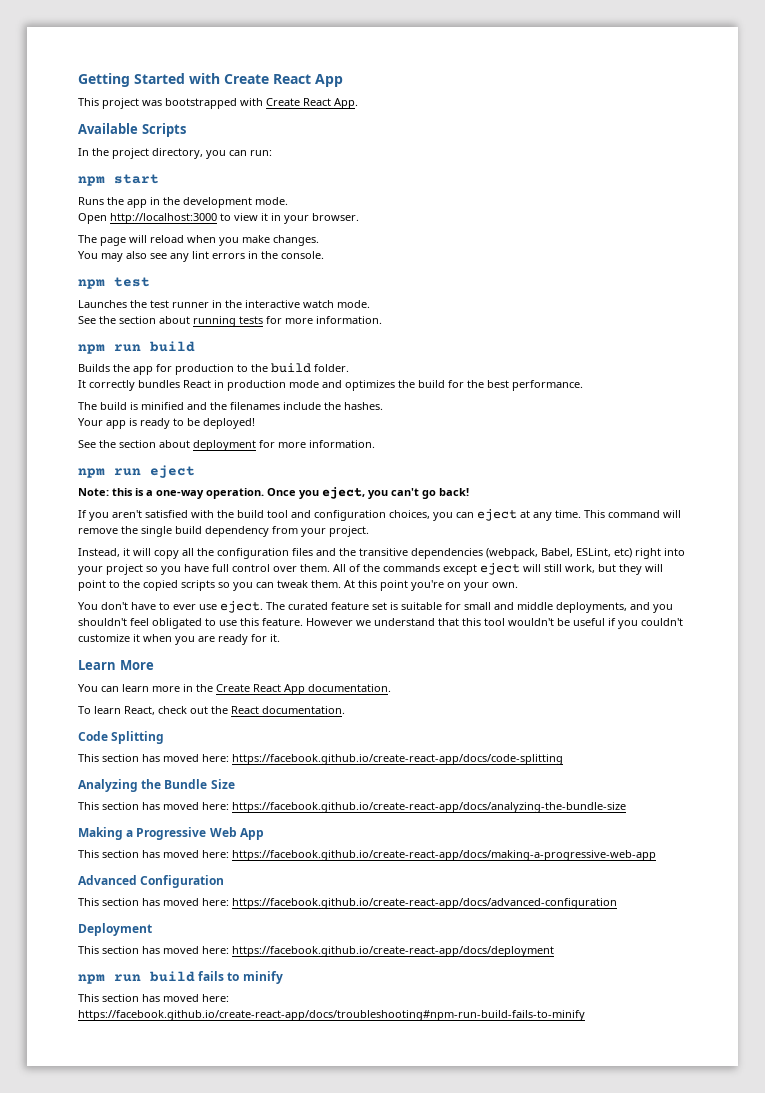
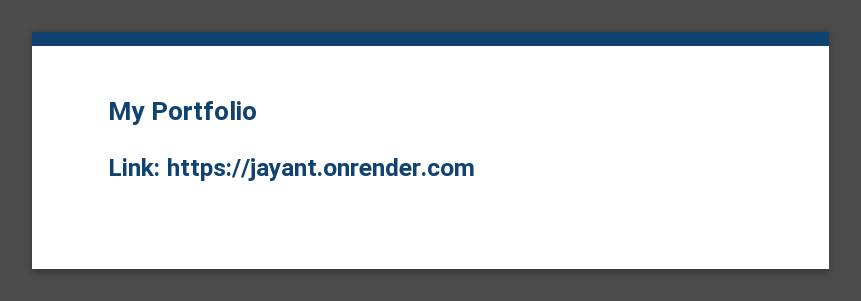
[78,73,343,87] [78,98,358,109] [78,123,186,137] [78,148,272,159] [78,174,159,186] [78,197,288,208] [78,213,359,224] [78,235,319,246] [78,251,324,262] [78,277,150,289] [78,300,370,308] [78,316,382,327] [78,341,195,354] [78,363,349,375] [78,380,583,391] [78,402,383,410] [78,418,255,429] [78,440,375,451] [78,465,195,478] [78,487,469,499] [78,509,681,521] [78,526,369,537] [78,548,685,559] [78,563,663,575] [78,580,518,591] [78,601,673,613] [78,618,683,629] [78,634,280,645] [78,660,154,670] [78,684,391,695] [78,706,345,715] [78,731,165,744] [78,754,563,765] [78,779,235,792] [78,802,626,813] [78,827,264,840] [78,850,656,861] [78,875,225,888] [78,898,617,909] [78,923,152,936] [78,946,554,957] [78,971,283,984] [78,994,229,1002] [78,1010,585,1021] Getting Started with Create React App // This project was bootstrapped with Create React App. // Available Scripts // In the project directory, you can run: // npm start // Runs the app in the development mode. // Open http://localhost:3000 to view it in your browser. // The page will reload when you make changes. // You may also see any lint errors in the console. // npm test // Launches the test runner in the interactive watch mode. // See the section about running tests for more information. // npm run build // Builds the app for production to the build folder. // It correctly bundles React in production mode and optimizes the build for the best performance. // The build is minified and the filenames include the hashes. // Your app is ready to be deployed! // See the section about deployment for more information. // npm run eject // Note: this is a one-way operation. Once you eject, you can't go back! // If you aren't satisfied with the build tool and configuration choices, you can eject at any time. This command will remove the single build dependency from your project. // Instead, it will copy all the configuration files and the transitive dependencies (webpack, Babel, ESLint, etc) right into your project so you have full control over them. All of the commands except eject will still work, but they will point to the copied scripts so you can tweak them. At this point you're on your own. // You don't have to ever use eject. The curated feature set is suitable for small and middle deployments, and you shouldn't feel obligated to use this feature. However we understand that this tool wouldn't be useful if you couldn't customize it when you are ready for it. // Learn More // You can learn more in the Create React App documentation. // To learn React, check out the React documentation. // Code Splitting // This section has moved here: https://facebook.github.io/create-react-app/docs/code-splitting // Analyzing the Bundle Size // This section has moved here: https://facebook.github.io/create-react-app/docs/analyzing-the-bundle-size // Making a Progressive Web App // This section has moved here: https://facebook.github.io/create-react-app/docs/making-a-progressive-web-app // Advanced Configuration // This section has moved here: https://facebook.github.io/create-react-app/docs/advanced-configuration // Deployment // This section has moved here: https://facebook.github.io/create-react-app/docs/deployment // npm run build fails to minify // This section has moved here: https://facebook.github.io/create-react-app/docs/troubleshooting#npm-run-build-fails-to-minify -> [108,101,258,125] [108,158,475,181] My Portfolio // Link: https://jayant.onrender.com

